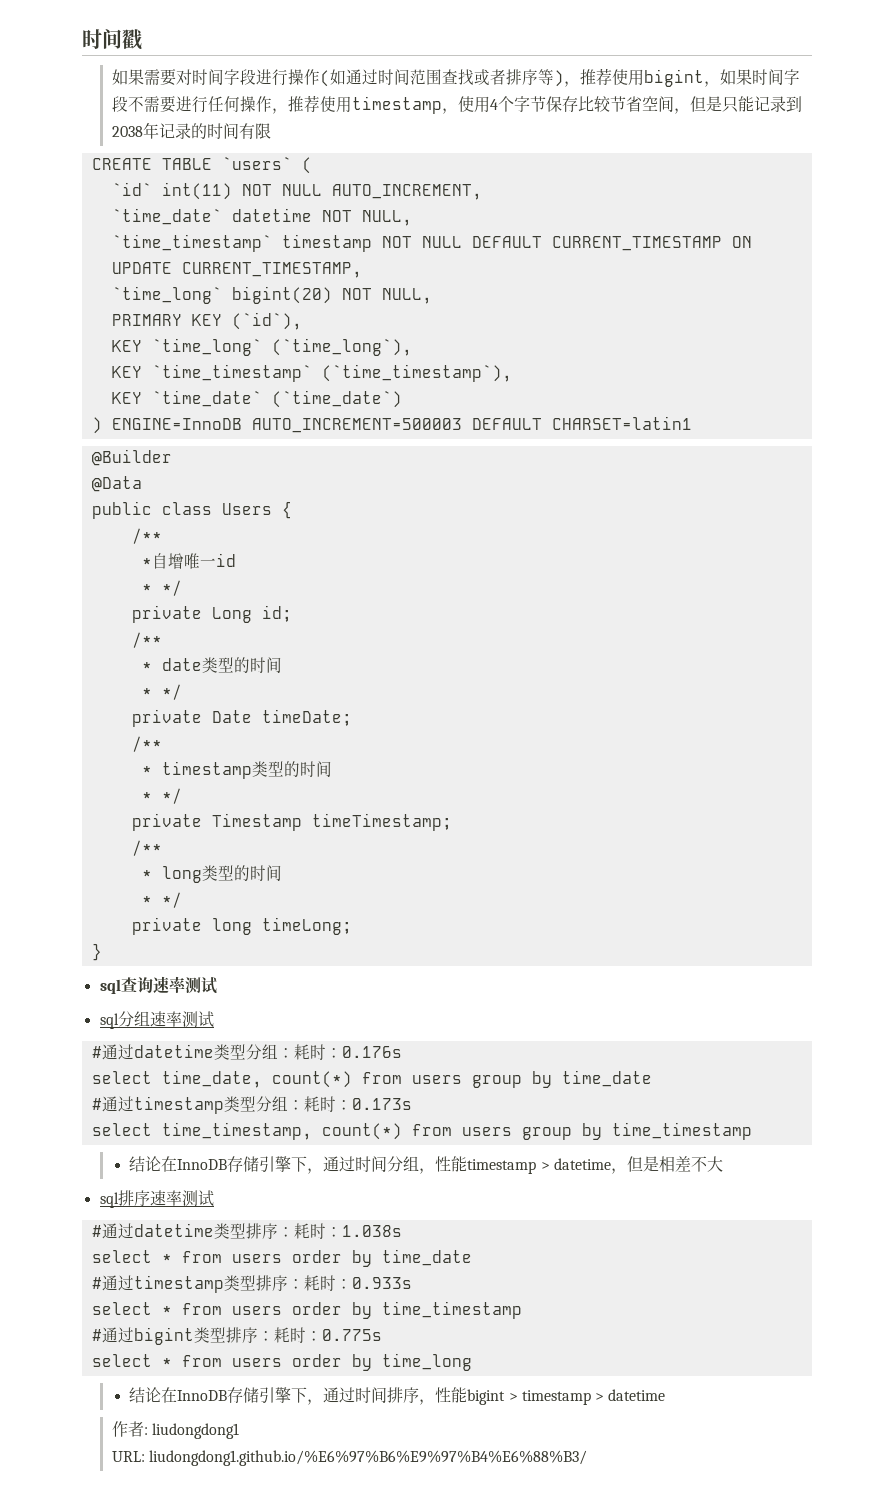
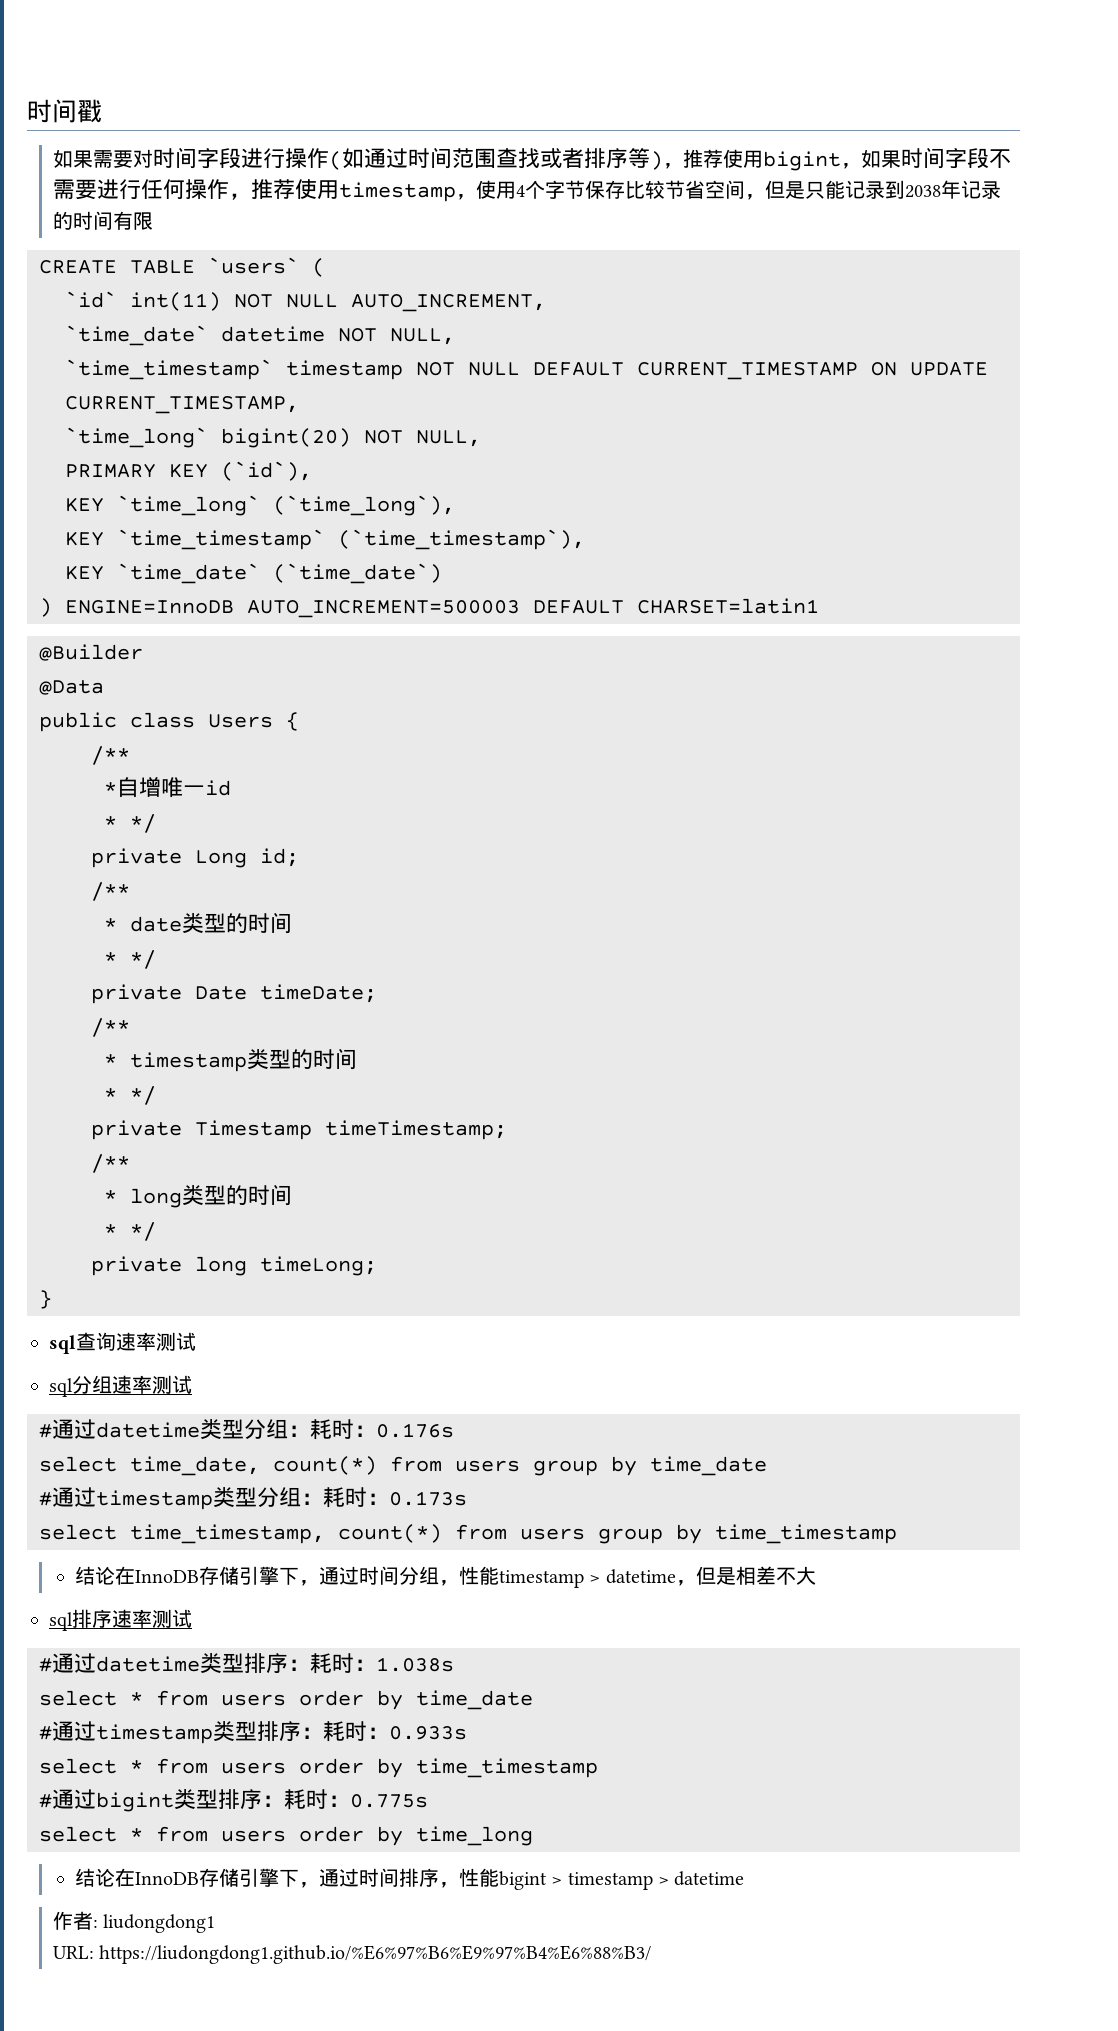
[148,1450,587,1466] liudongdong1.github.io/%E6%97%B6%E9%97%B4%E6%88%B3/ -> [99,1945,652,1964] https://liudongdong1.github.io/%E6%97%B6%E9%97%B4%E6%88%B3/

